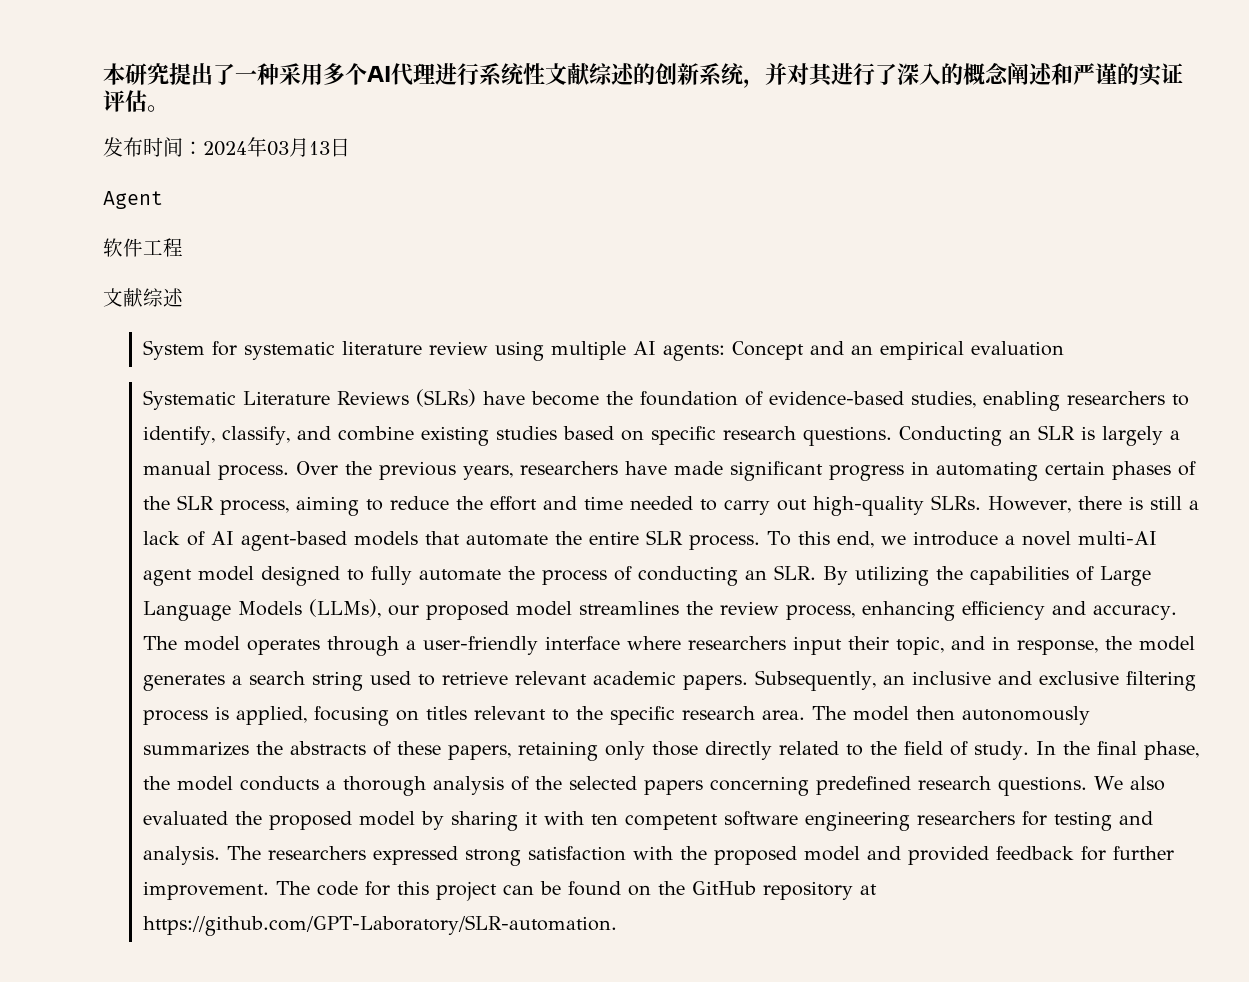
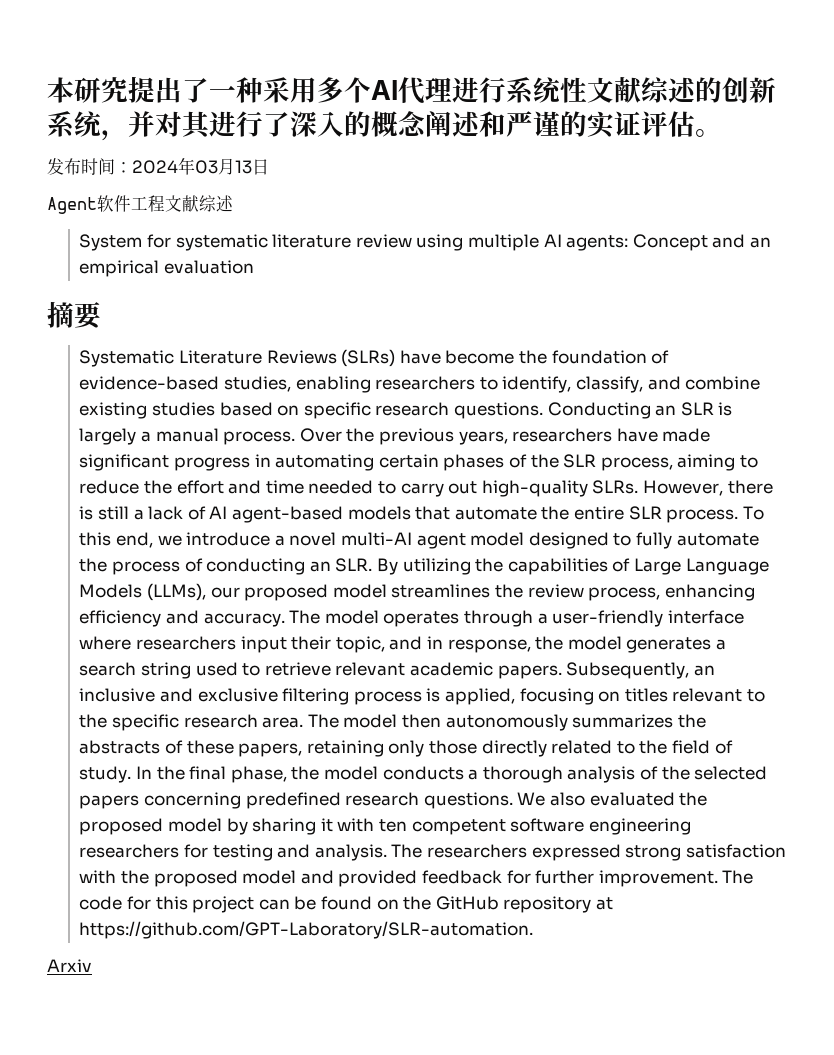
(163, 200) // -> (97, 205) none
(183, 247) // -> (165, 203) none
(1064, 348) none -> [47,301,102,329] // 摘要
(617, 925) none -> [47,959,92,972] // Arxiv

